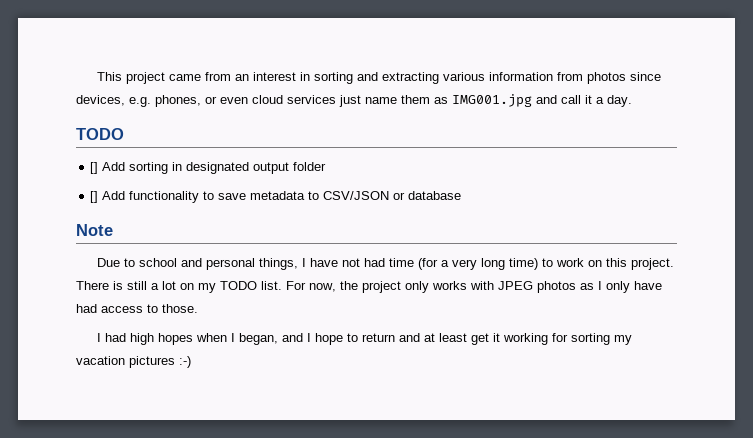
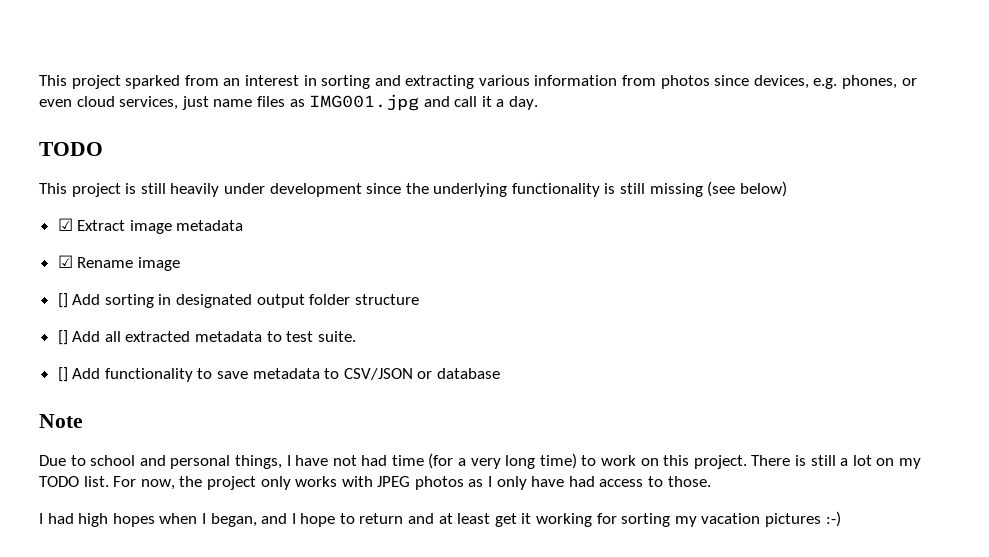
[96,72,201,84] This project came -> [39,75,181,89] This project sparked
[287,95,336,104] services -> [119,96,179,110] services,
[401,95,430,104] them -> [256,96,285,107] files
(124, 134) none -> [39,181,787,197] [57,218,244,234] [57,255,180,271] // This project is still heavily under development since the underlying functionality is still missing (see below) // ☑ Extract image metadata // ☑ Rename image
(327, 166) none -> [354,294,419,305] [57,330,356,345] structure // [] Add all extracted metadata to test suite.

